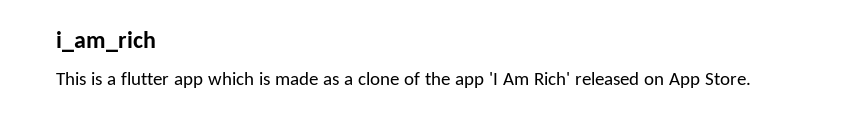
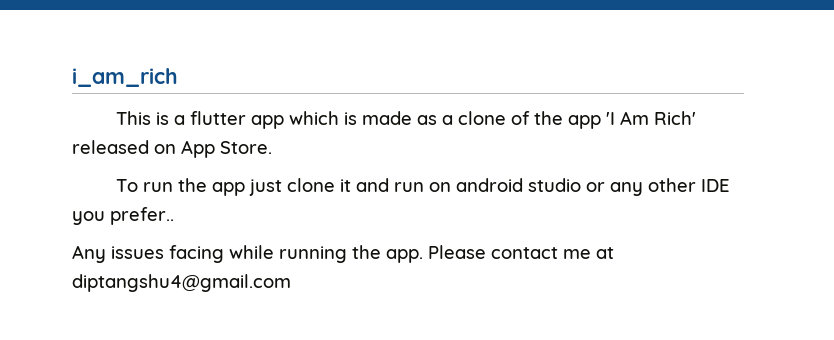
(751, 79) none -> [116,178,731,196] [72,207,174,225] [72,245,614,263] [72,274,291,292] // To run the app just clone it and run on android studio or any other IDE you prefer.. // Any issues facing while running the app. Please contact me at diptangshu4@gmail.com

